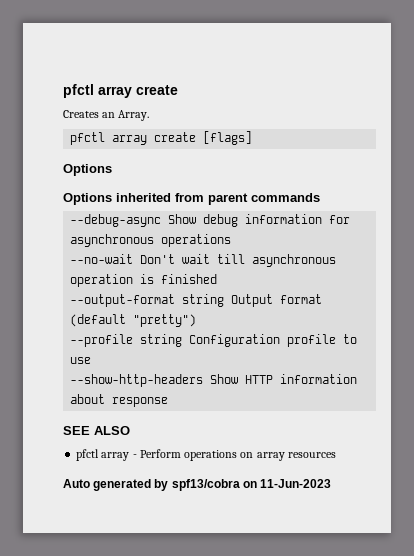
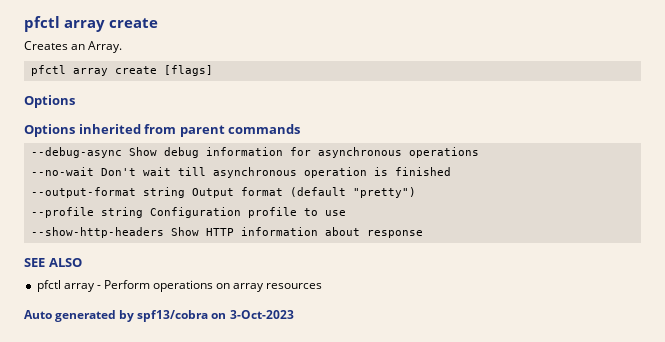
[260,479,332,488] 11-Jun-2023 -> [229,310,294,319] 3-Oct-2023

